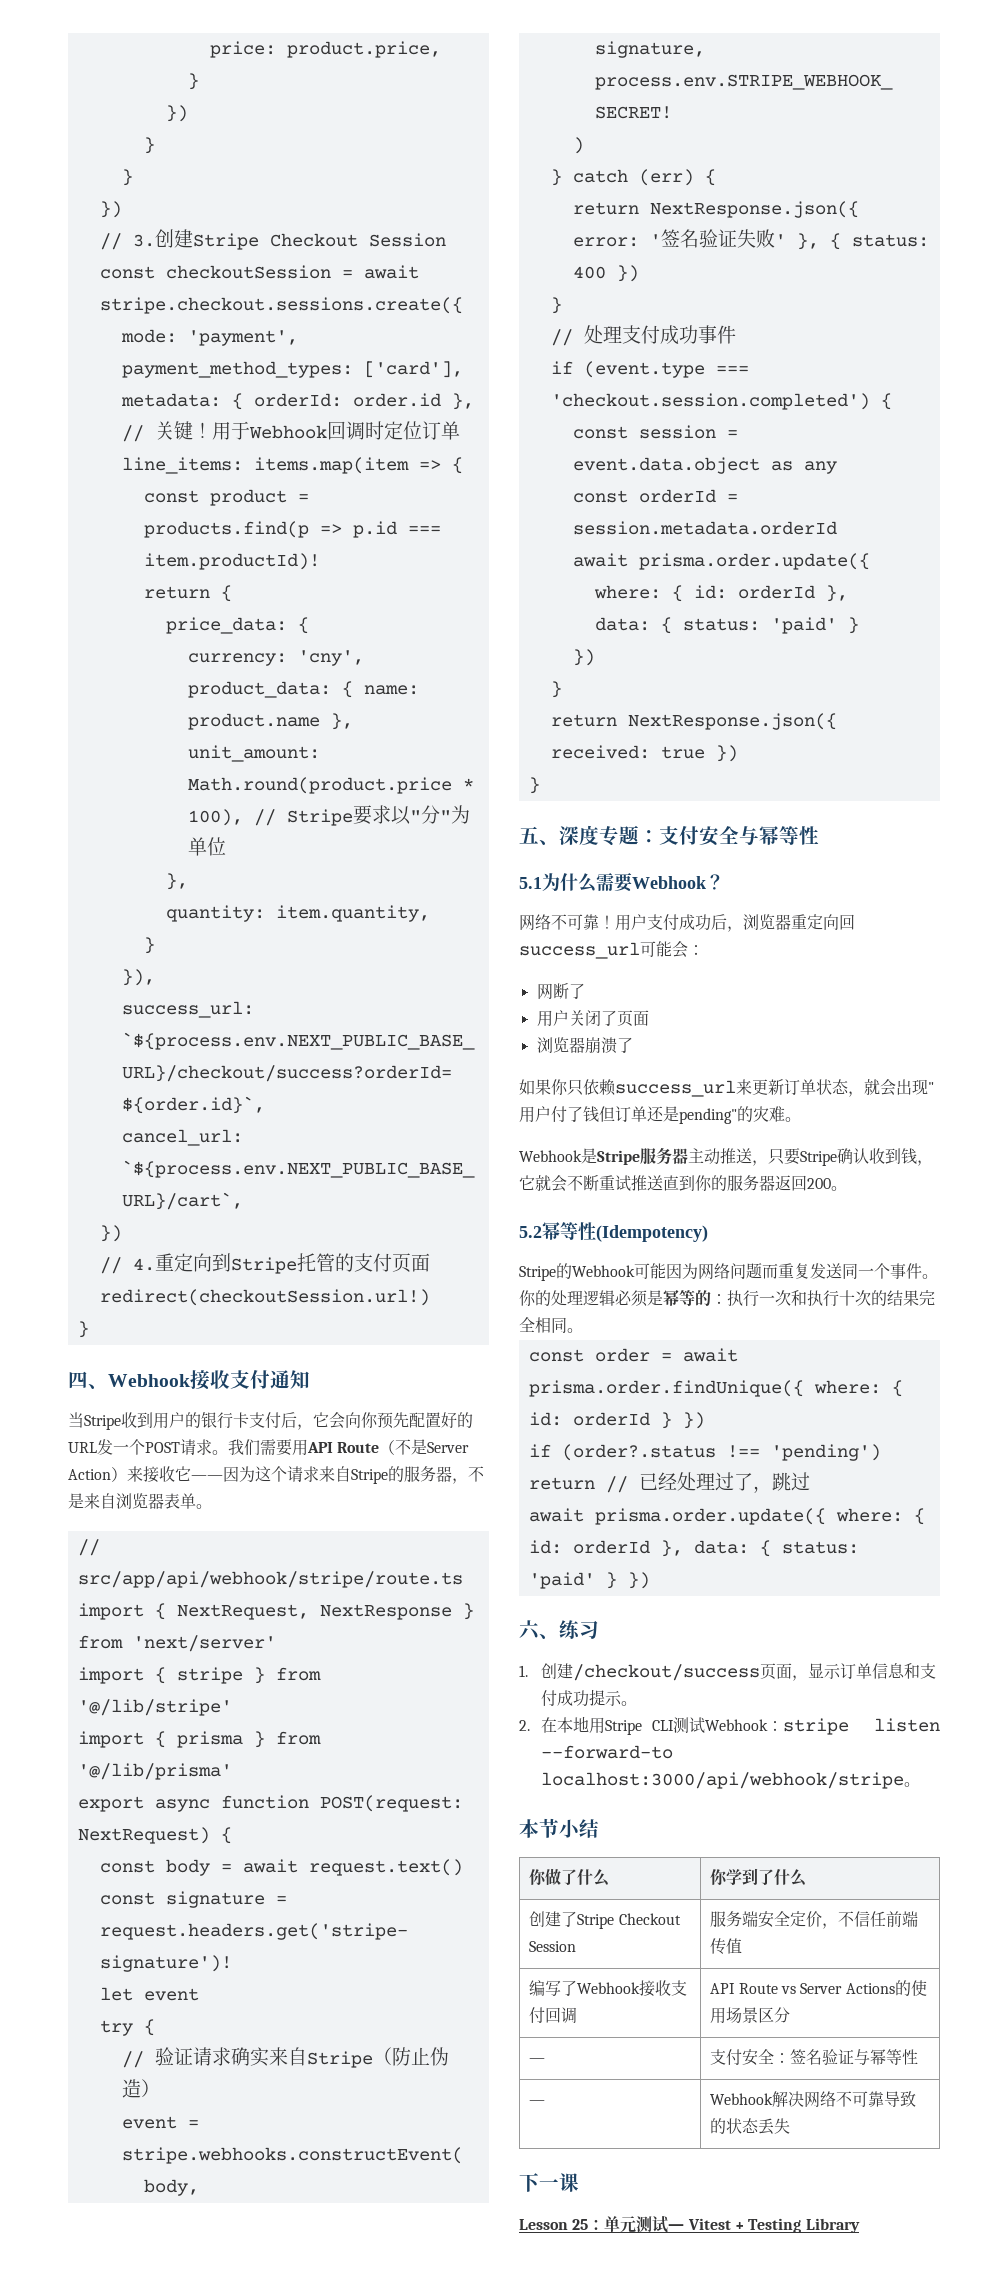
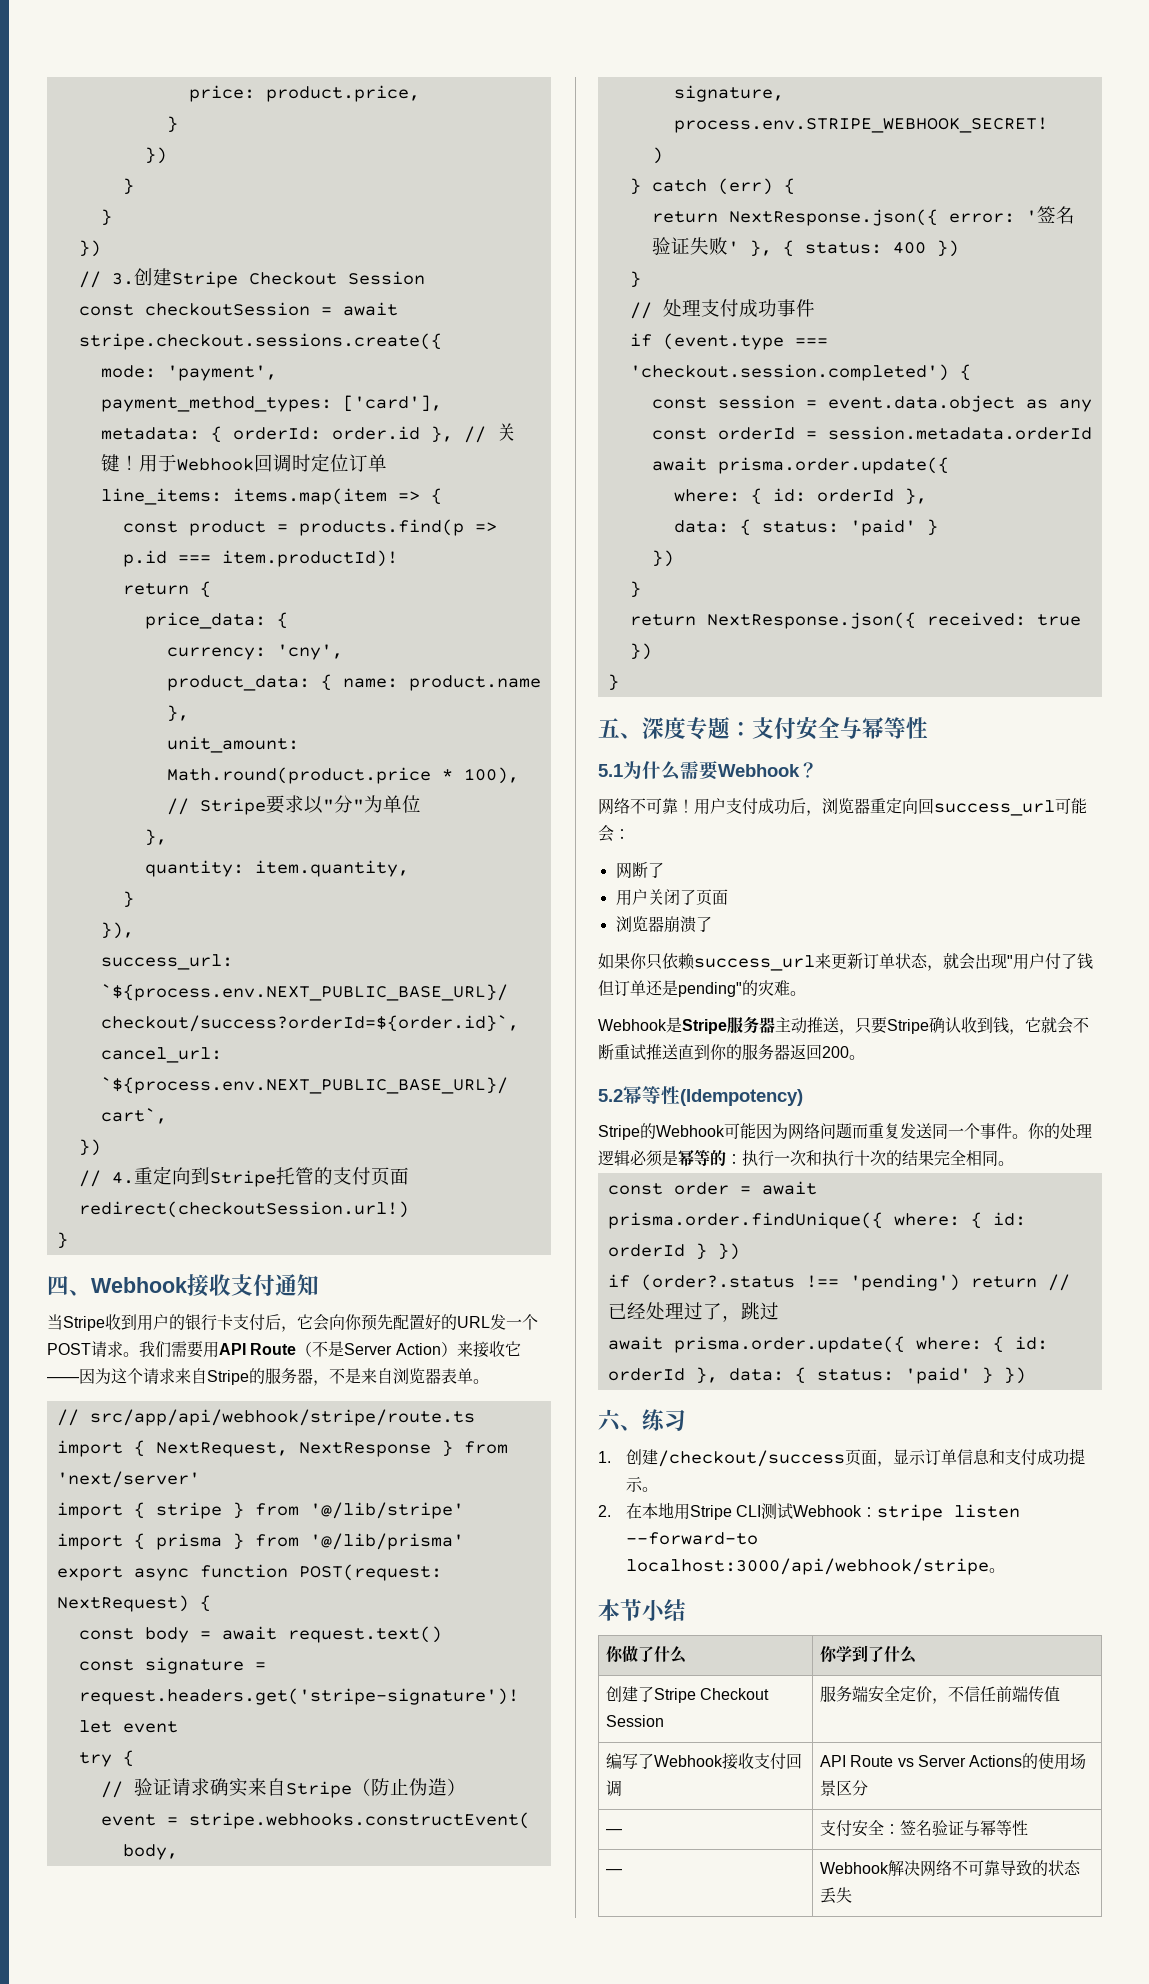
[519,2173,579,2192] [519,2216,860,2233] // 下一课 // Lesson 25：单元测试— Vitest + Testing Library -> (852, 1895) none

